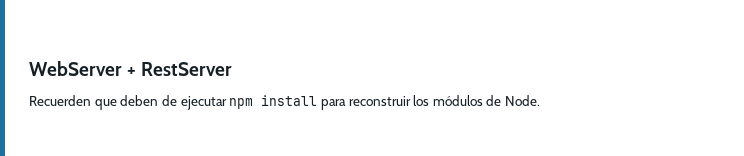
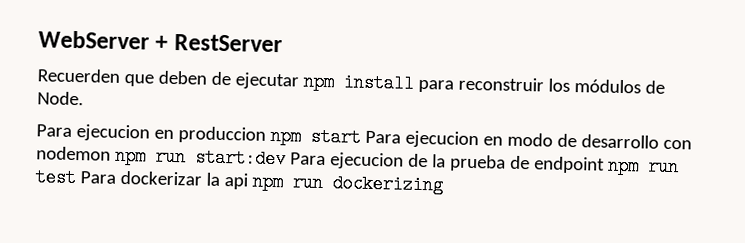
(541, 100) none -> [36,124,692,150] [36,146,679,177] [35,168,443,195] // Para ejecucion en produccion npm start Para ejecucion en modo de desarrollo con nodemon npm run start:dev Para ejecucion de la prueba de endpoint npm run test Para dockerizar la api npm run dockerizing

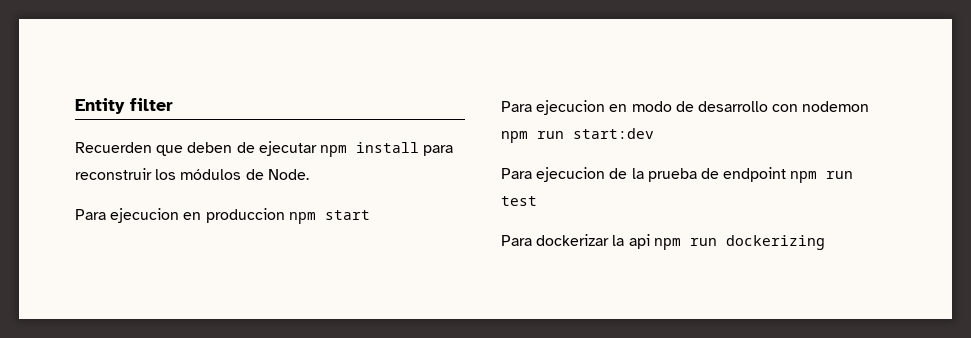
[38,30,283,53] WebServer + RestServer -> [75,98,173,114] Entity filter
(361, 137) none -> (370, 215) //
(286, 158) none -> (654, 133) //
(76, 178) none -> (537, 201) //

